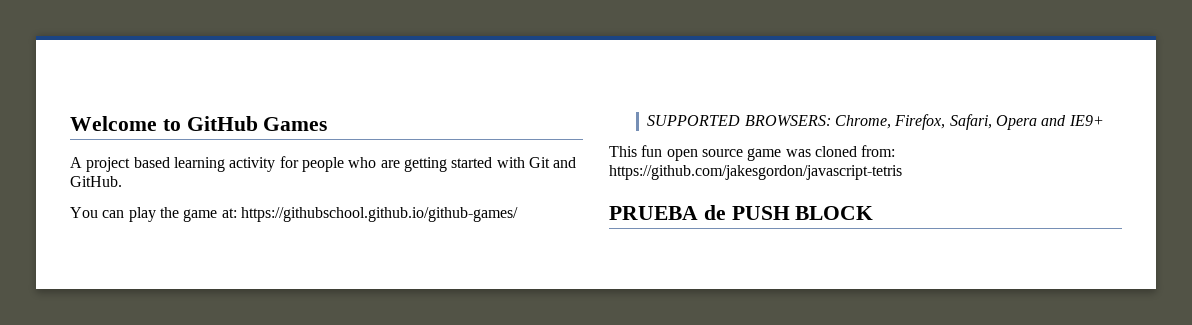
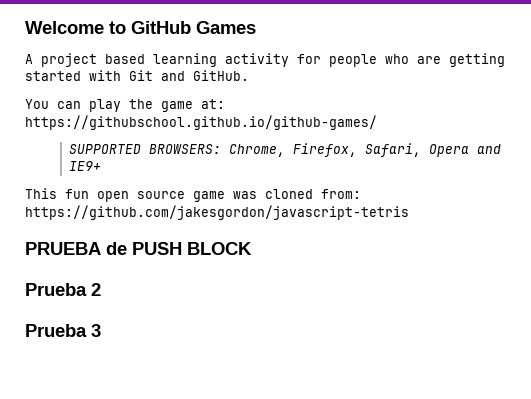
(874, 213) none -> [25,283,101,296] [25,324,101,337] // Prueba 2 // Prueba 3

